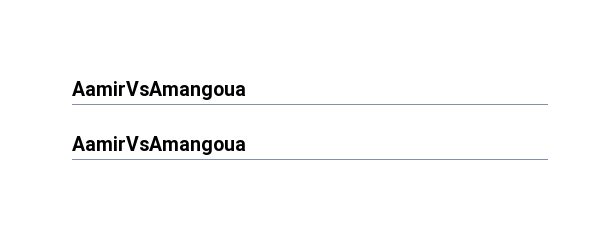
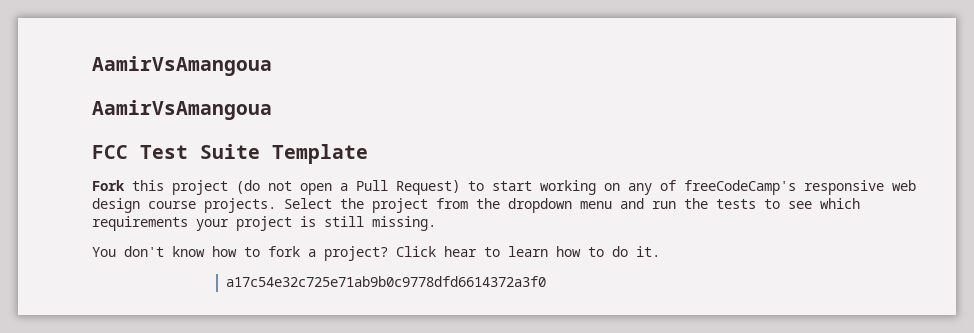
(246, 145) none -> [92,144,368,164] [92,180,916,195] [92,198,860,213] [92,216,436,231] [92,246,660,261] [225,276,546,287] // FCC Test Suite Template // Fork this project (do not open a Pull Request) to start working on any of freeCodeCamp's responsive web design course projects. Select the project from the dropdown menu and run the tests to see which requirements your project is still missing. // You don't know how to fork a project? Click hear to learn how to do it. // a17c54e32c725e71ab9b0c9778dfd6614372a3f0

